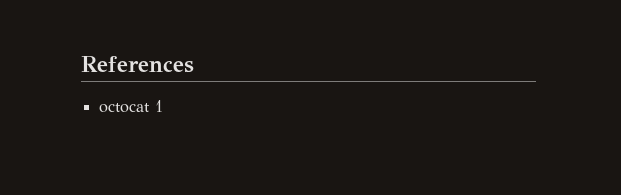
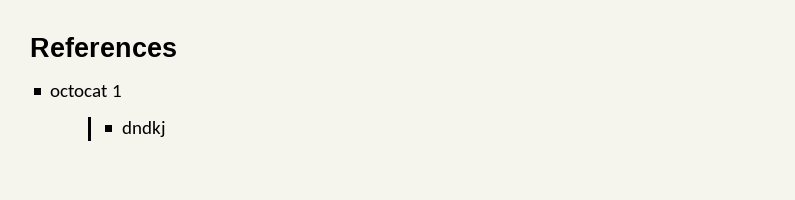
(164, 106) none -> [121,121,166,137] // dndkj

